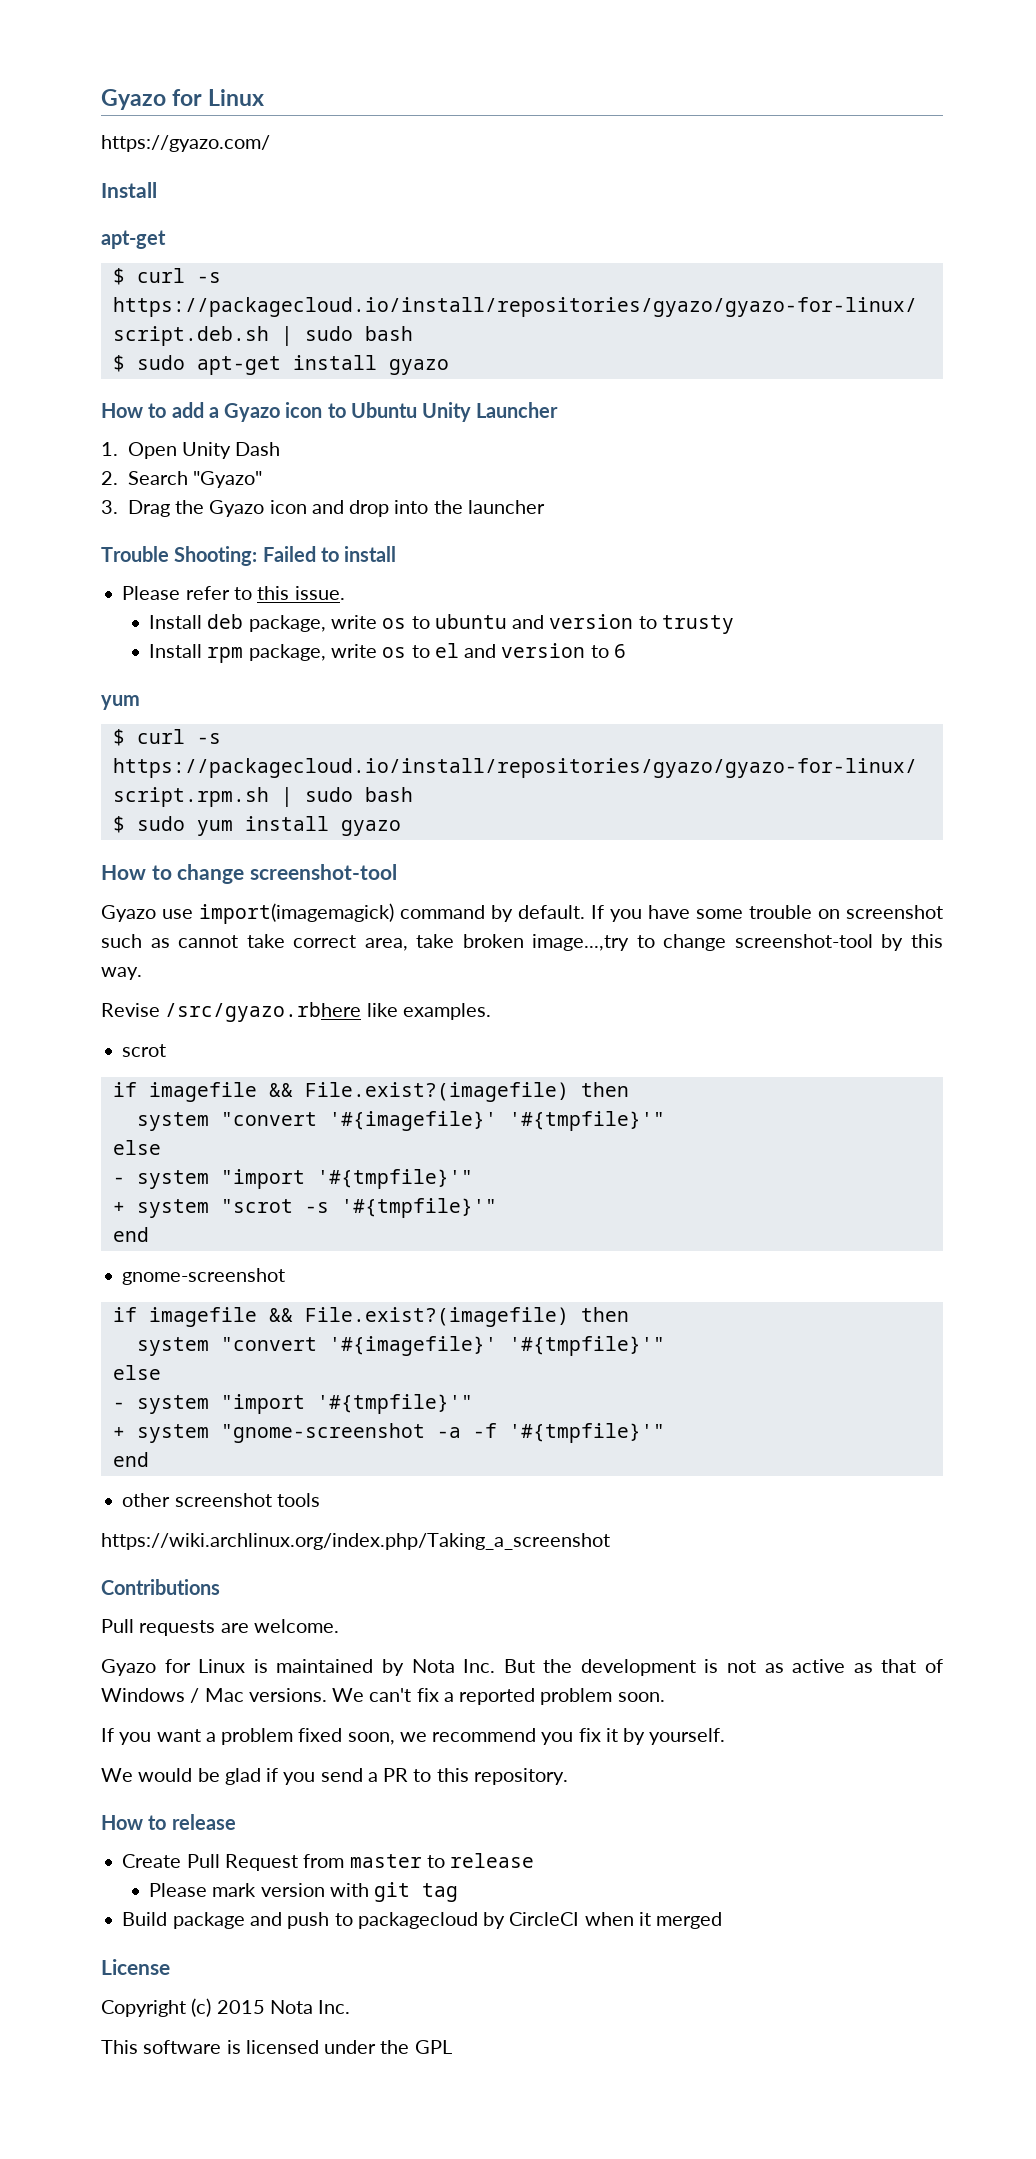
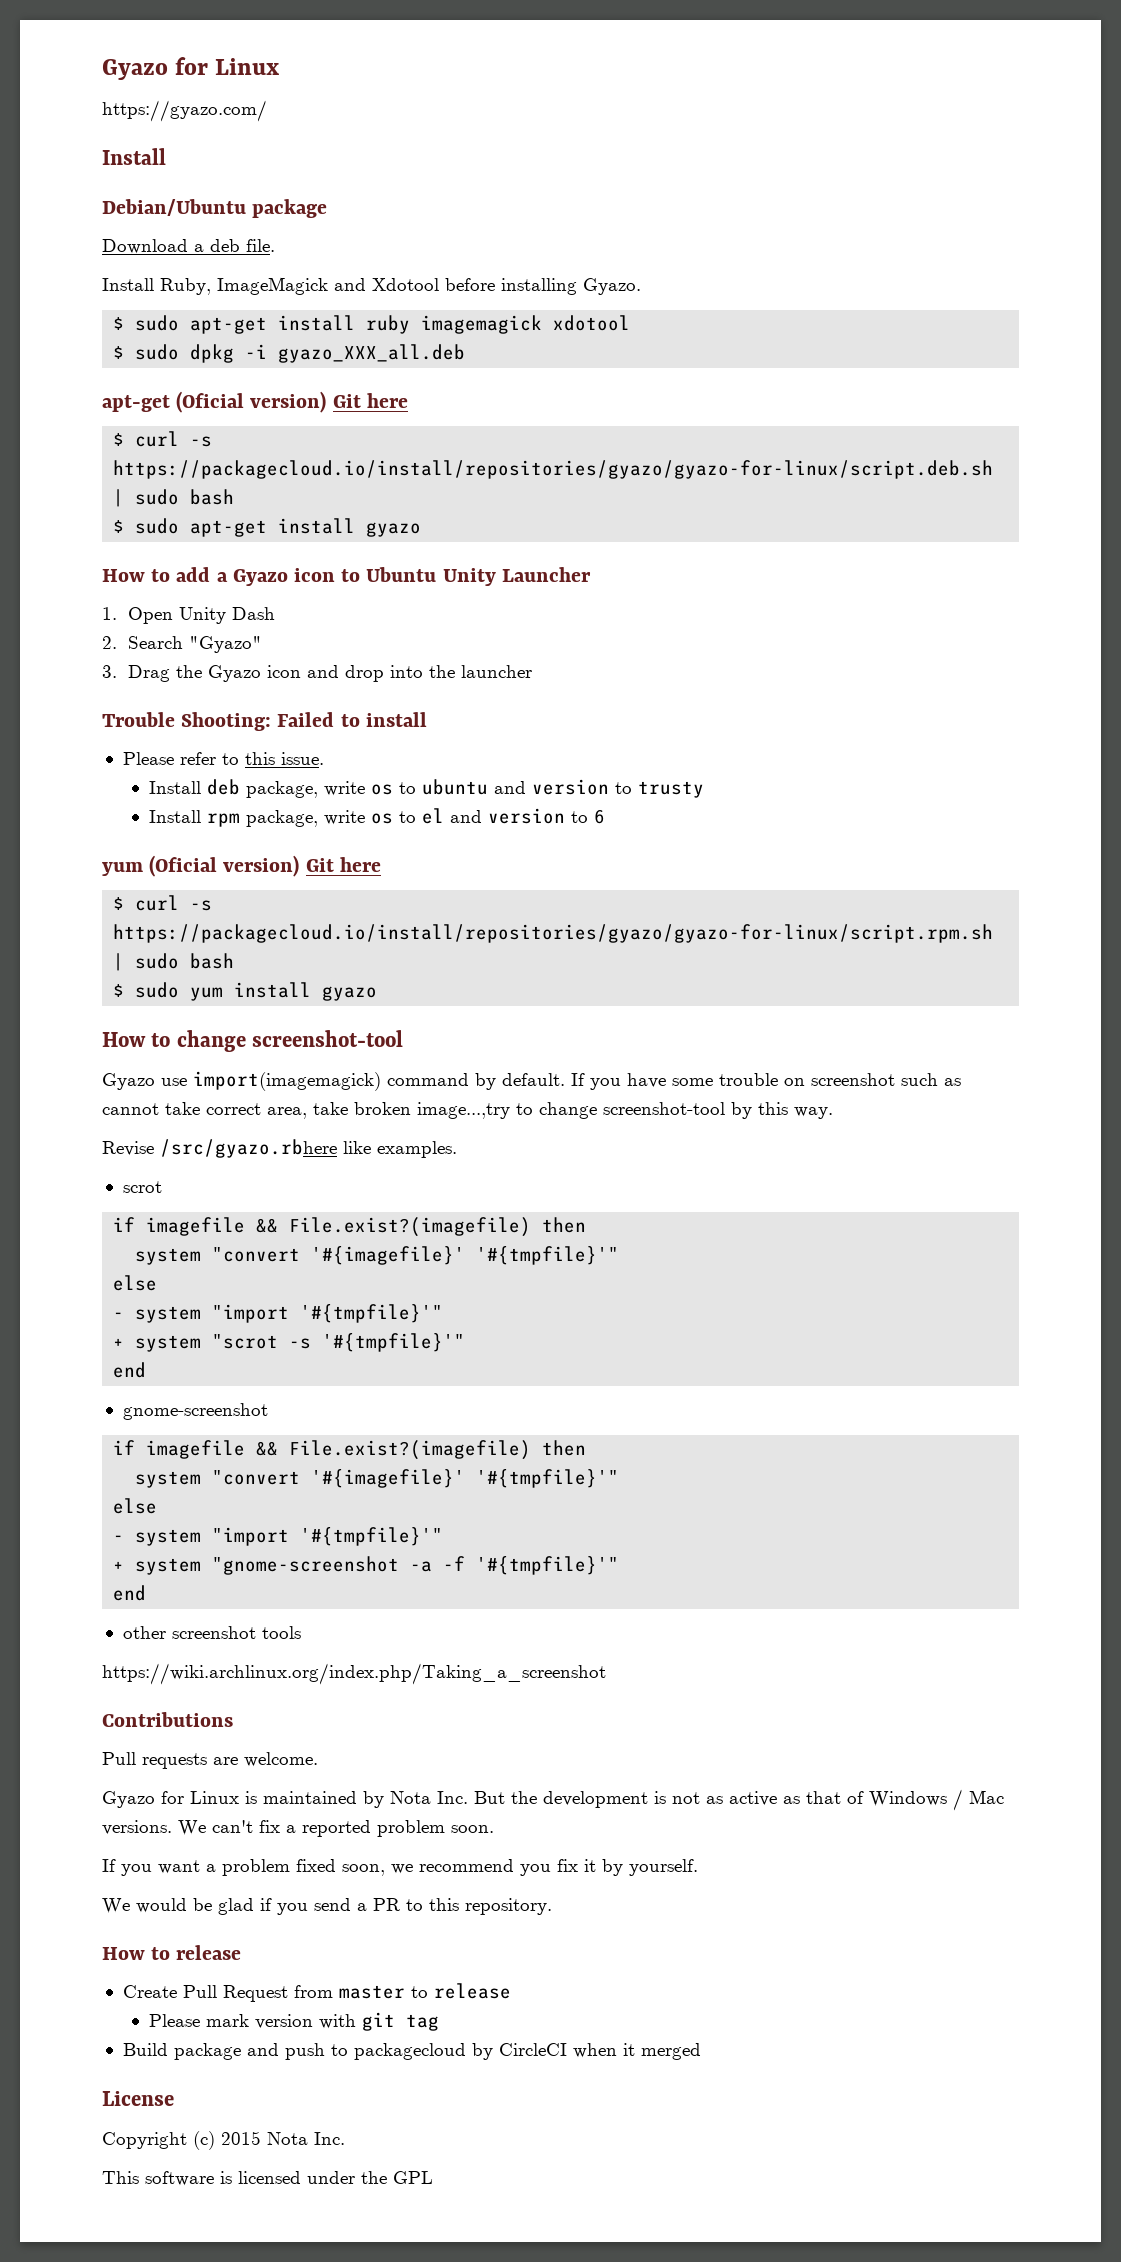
[101,230,166,249] apt-get -> [102,199,328,218] [102,239,275,254] [102,277,641,295] [113,315,631,334] [113,344,466,363] [102,391,408,413] Debian/Ubuntu package // Download a deb file. // Install Ruby, ImageMagick and Xdotool before installing Gyazo. // $ sudo apt-get install ruby imagemagick xdotool // $ sudo dpkg -i gyazo_XXX_all.deb // apt-get (Oficial version) Git here
(140, 702) none -> [149,855,381,877] (Oficial version) Git here

